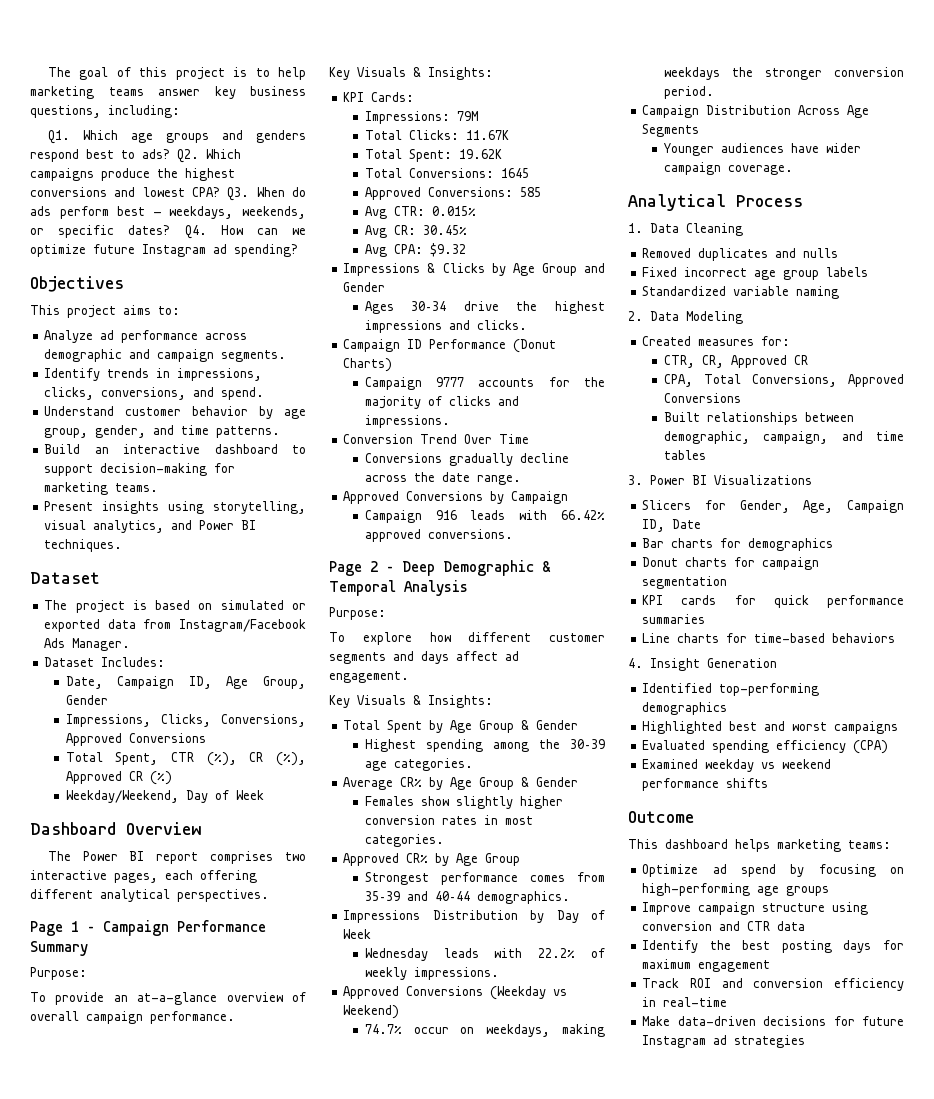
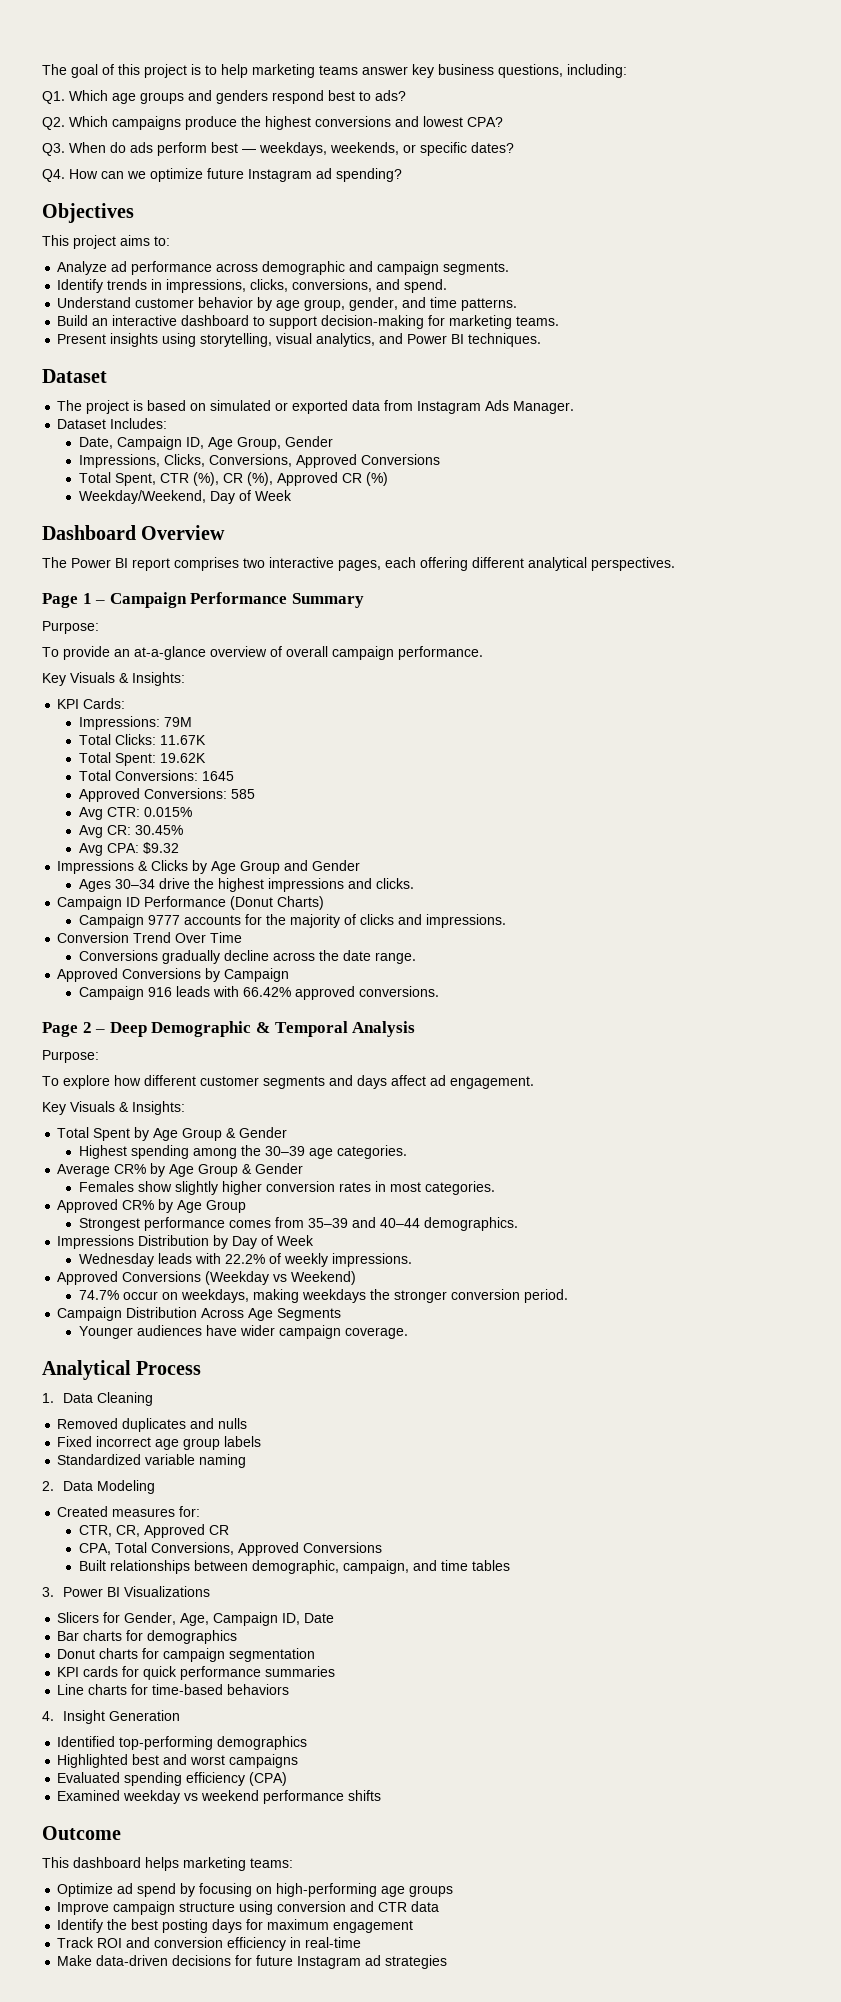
(170, 154) none -> (406, 95) //
(220, 192) none -> (503, 122) //
(171, 230) none -> (514, 147) //
[179,619,306,632] Instagram/Facebook -> [417,401,482,414] Instagram

